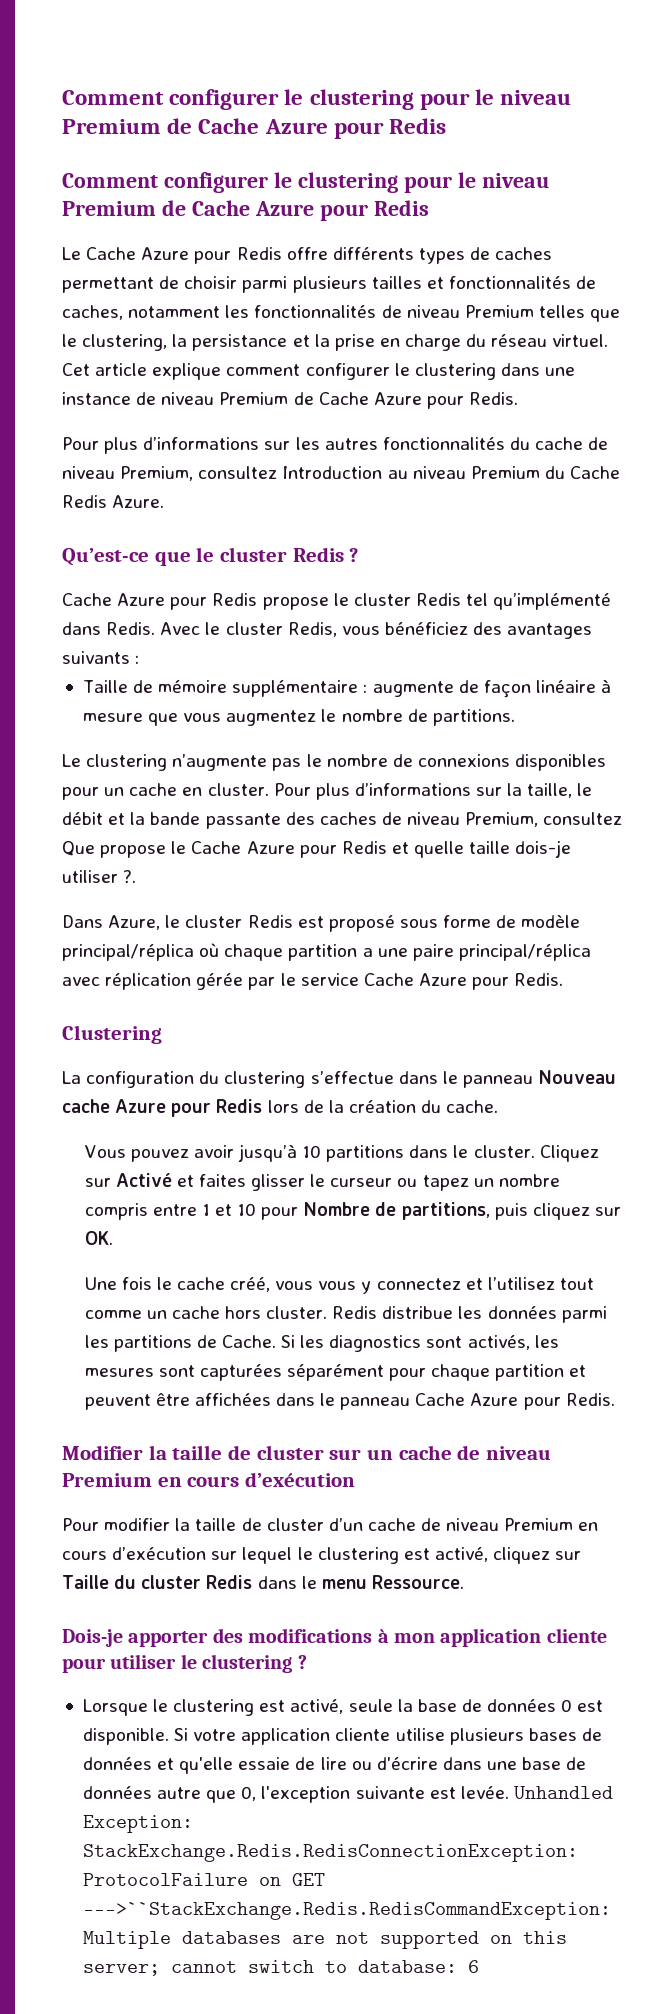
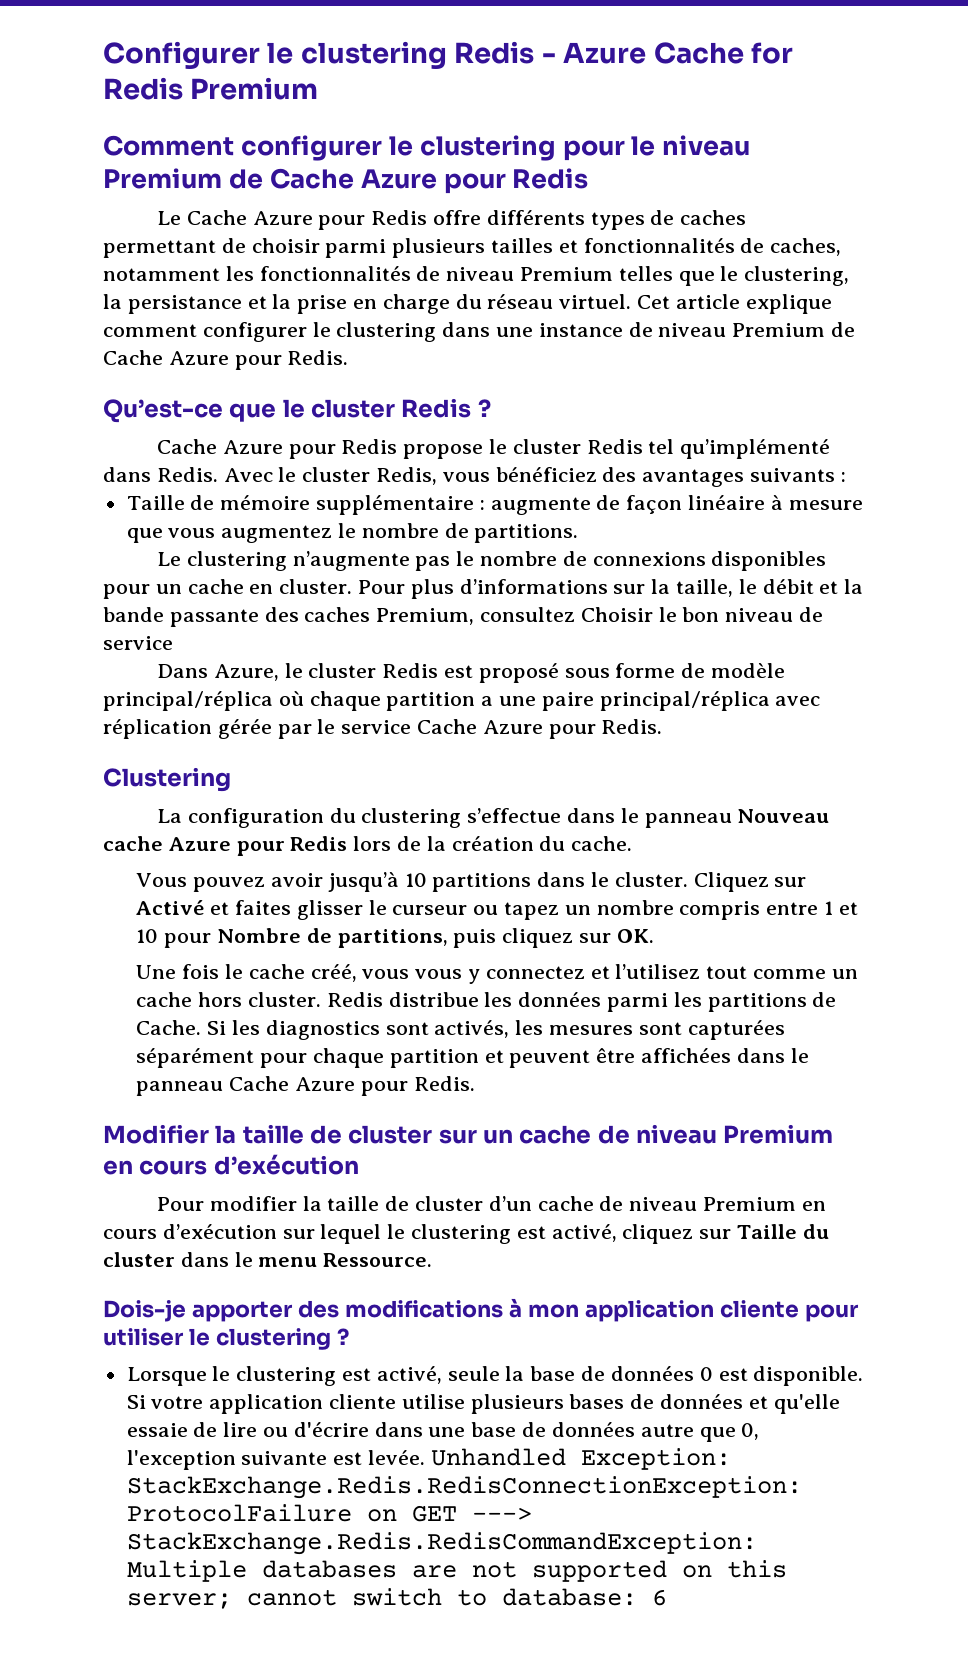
[62,89,572,110] [62,118,447,139] Comment configurer le clustering pour le niveau Premium de Cache Azure pour Redis -> [103,41,793,69] [103,77,319,100] Configurer le clustering Redis - Azure Cache for Redis Premium
[62,437,609,454] [62,466,621,481] [62,495,165,508] // Pour plus d’informations sur les autres fonctionnalités du cache de niveau Premium, consultez Introduction au niveau Premium du Cache Redis Azure. -> (349, 357) none
[381,812,623,827] [62,840,572,858] [62,870,137,883] de niveau Premium, consultez Que propose le Cache Azure pour Redis et quelle taille dois-je utiliser ?. -> [376,607,824,625] [103,636,173,650] Premium, consultez Choisir le bon niveau de service
[206,1575,253,1589] Redis -> (175, 1259) none
[82,1902,611,1920] --->``StackExchange.Redis.RedisCommandException: -> [471,1507,532,1521] [126,1532,757,1555] ---> StackExchange.Redis.RedisCommandException:

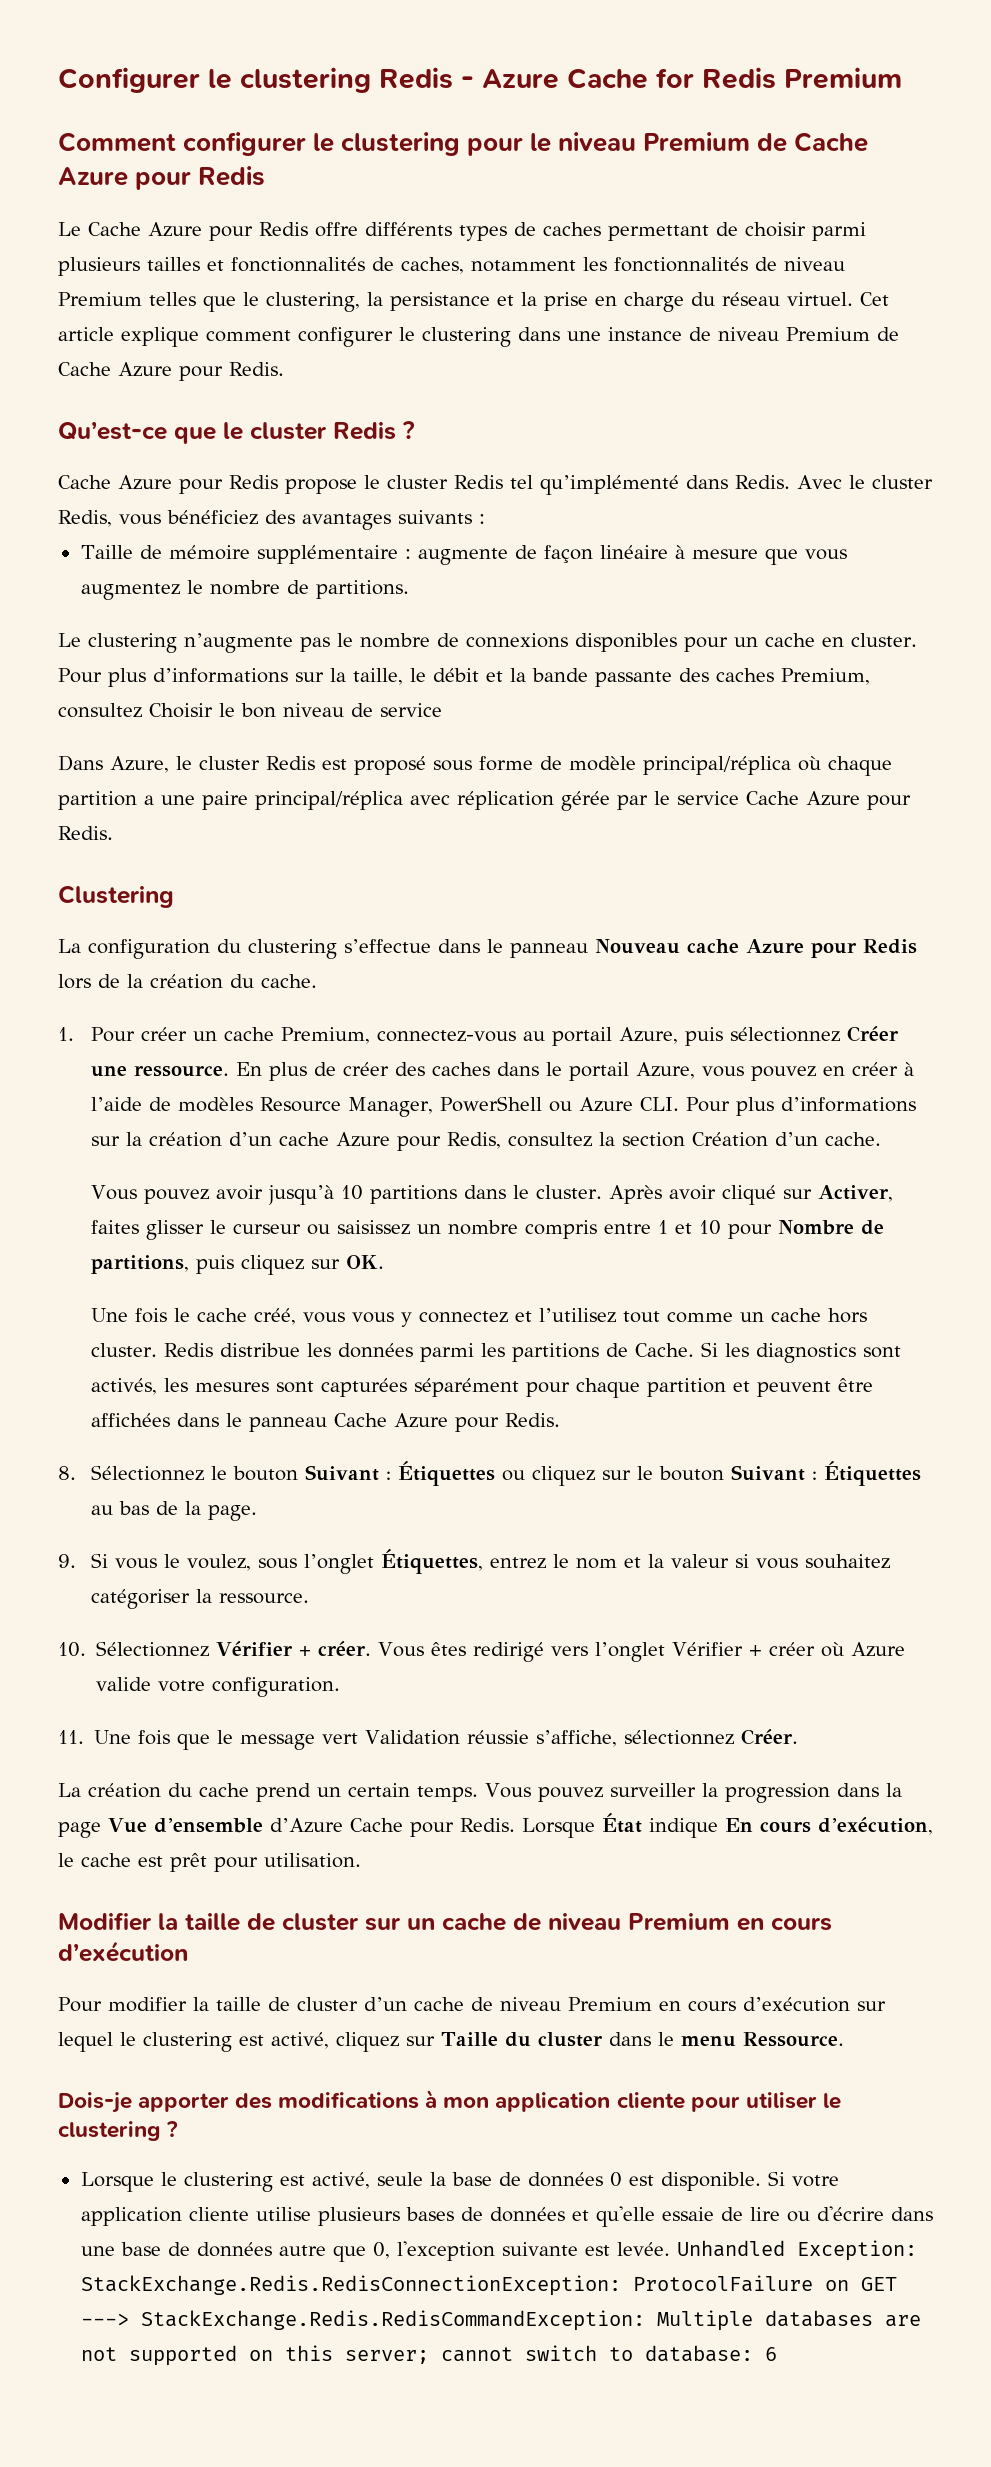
(633, 843) none -> [58,1026,899,1046] [90,1062,914,1081] [90,1096,916,1117] [90,1132,881,1151] // 1. Pour créer un cache Premium, connectez-vous au portail Azure, puis sélectionnez Créer une ressource. En plus de créer des caches dans le portail Azure, vous pouvez en créer à l’aide de modèles Resource Manager, PowerShell ou Azure CLI. Pour plus d’informations sur la création d’un cache Azure pour Redis, consultez la section Création d’un cache.
[693,872,807,892] [136,900,230,915] Cliquez sur Activé et -> [608,1185,893,1205] Après avoir cliqué sur Activer,
[504,902,560,920] tapez -> [336,1220,410,1235] saisissez
(475, 1083) none -> [58,1461,921,1486] [90,1501,257,1521] [58,1549,890,1574] [90,1589,309,1609] [58,1641,906,1662] [96,1677,341,1697] [58,1729,799,1750] [58,1783,902,1803] [58,1813,933,1838] [58,1853,361,1872] // 8. Sélectionnez le bouton Suivant : Étiquettes ou cliquez sur le bouton Suivant : Étiquettes au bas de la page. // 9. Si vous le voulez, sous l’onglet Étiquettes, entrez le nom et la valeur si vous souhaitez catégoriser la ressource. // 10. Sélectionnez Vérifier + créer. Vous êtes redirigé vers l’onglet Vérifier + créer où Azure valide votre configuration. // 11. Une fois que le message vert Validation réussie s’affiche, sélectionnez Créer. // La création du cache prend un certain temps. Vous pouvez surveiller la progression dans la page Vue d’ensemble d’Azure Cache pour Redis. Lorsque État indique En cours d’exécution, le cache est prêt pour utilisation.

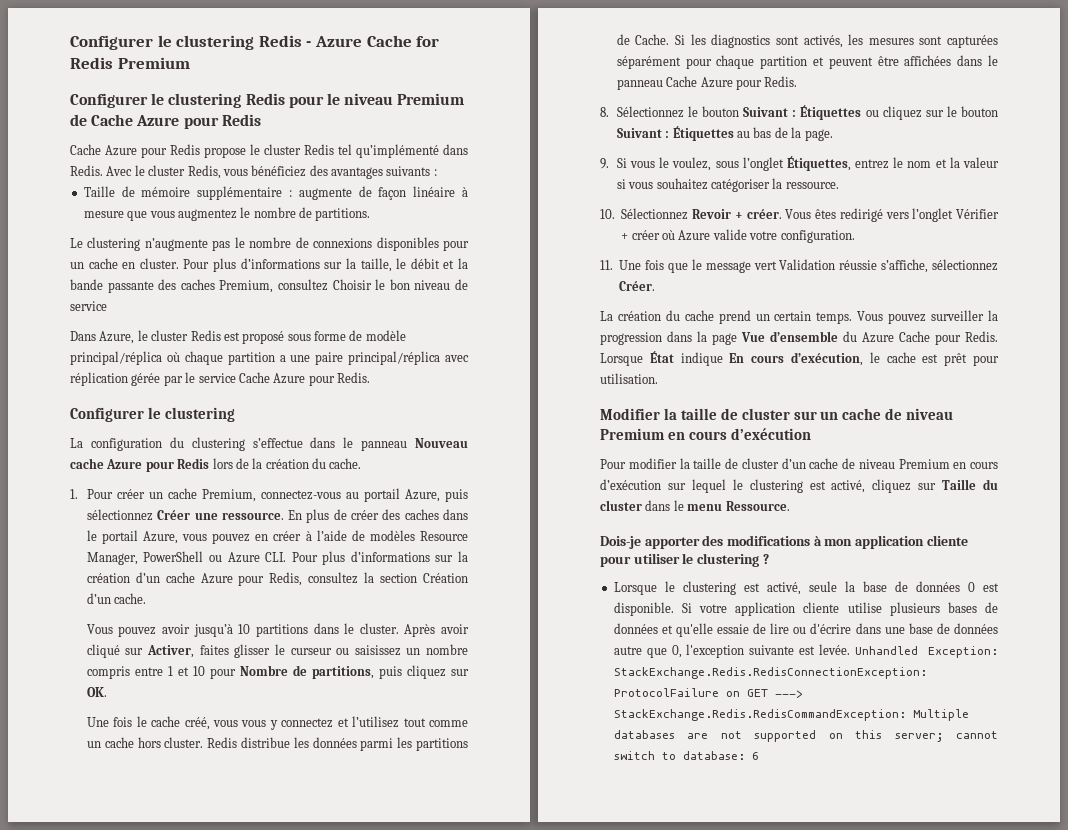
[58,132,461,156] Comment configurer le clustering -> [70,93,285,108] Configurer le clustering Redis
[58,222,866,241] [58,257,845,276] [58,292,889,312] [58,327,899,347] [58,362,284,381] [58,421,415,444] // Le Cache Azure pour Redis offre différents types de caches permettant de choisir parmi plusieurs tailles et fonctionnalités de caches, notamment les fonctionnalités de niveau Premium telles que le clustering, la persistance et la prise en charge du réseau virtuel. Cet article explique comment configurer le clustering dans une instance de niveau Premium de Cache Azure pour Redis. // Qu’est-ce que le cluster Redis ? -> (261, 120) none
[58,885,174,908] Clustering -> [70,407,235,422] Configurer le clustering
[216,1641,294,1656] Vérifier -> [692,209,731,219] Revoir
[269,1818,343,1833] d’Azure -> [843,331,894,343] du Azure

